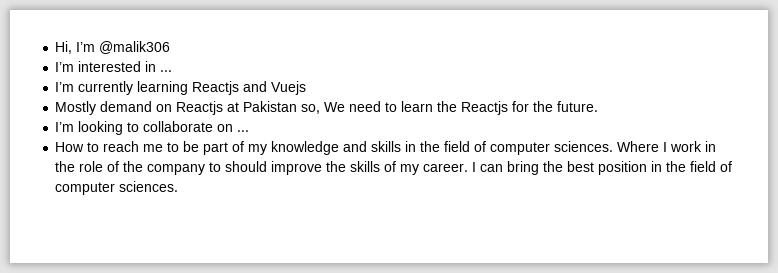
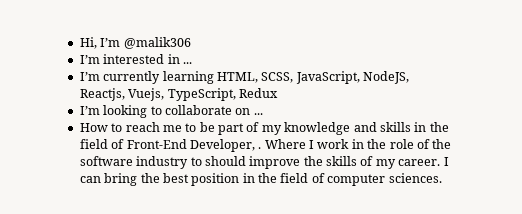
[192,81,307,95] [55,101,599,115] Reactjs and Vuejs // Mostly demand on Reactjs at Pakistan so, We need to learn the Reactjs for the future. -> [216,71,409,84] [79,88,278,101] HTML, SCSS, JavaScript, NodeJS, Reactjs, Vuejs, TypeScript, Redux
[490,141,614,155] computer sciences. -> [126,139,262,152] Front-End Developer, .
[147,164,206,175] company -> [79,156,189,169] software industry

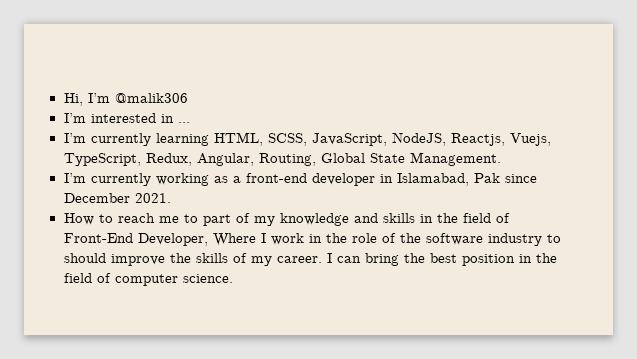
[238,88,278,98] [79,105,263,118] Redux // I’m looking to collaborate on ... -> [145,152,501,166] [63,173,537,186] [63,193,171,203] Redux, Angular, Routing, Global State Management. // I’m currently working as a front-end developer in Islamabad, Pak since December 2021.
[199,122,215,132] be -> (198, 218) none
[258,147,262,149] . -> (208, 239) none
[388,173,442,183] sciences. -> [182,274,233,283] science.

